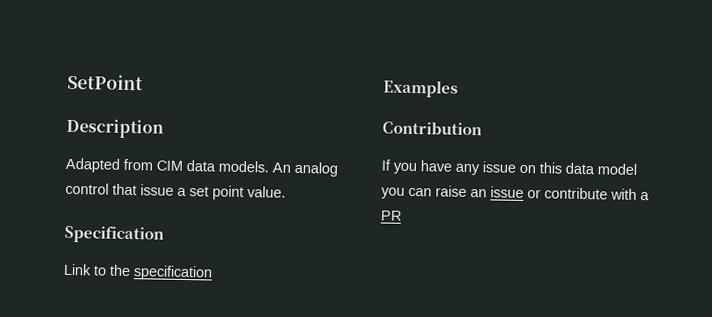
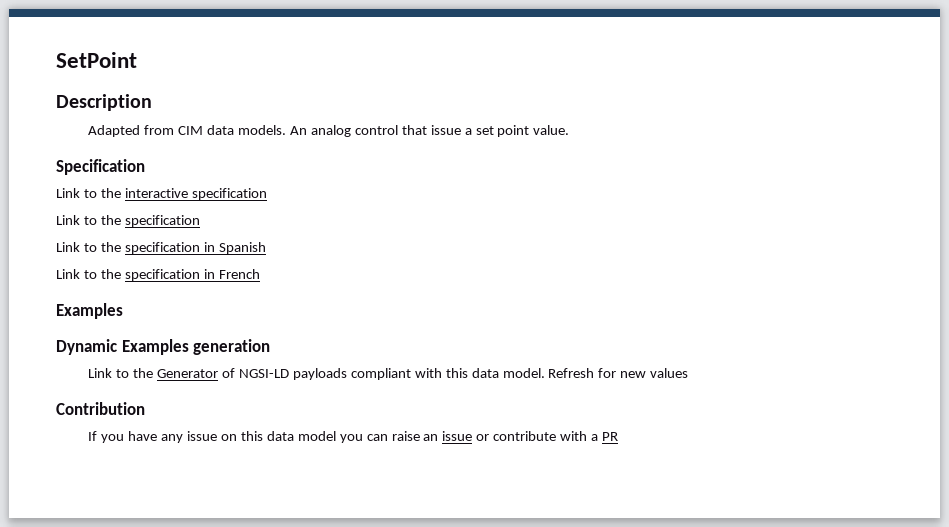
[133,265,213,281] [383,79,458,98] specification // Examples -> [124,188,267,200] [56,215,200,227] [56,242,266,254] [56,269,260,281] [56,303,123,319] [56,339,271,355] [88,368,689,380] interactive specification // Link to the specification // Link to the specification in Spanish // Link to the specification in French // Examples // Dynamic Examples generation // Link to the Generator of NGSI-LD payloads compliant with this data model. Refresh for new values

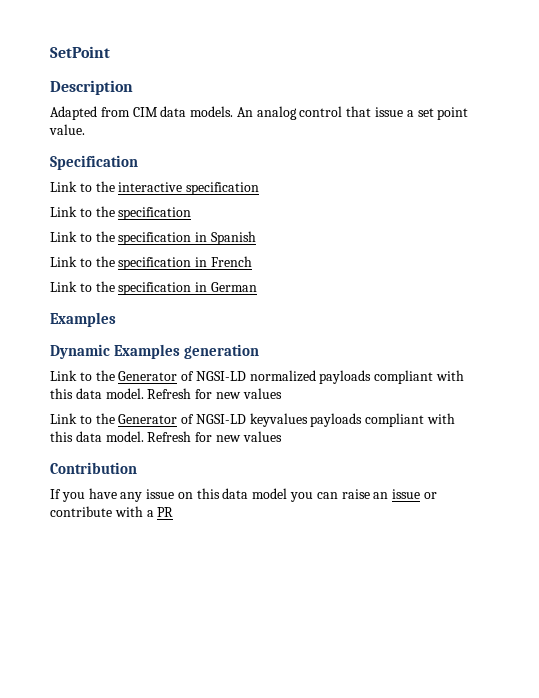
(260, 274) none -> [50,281,257,295] // Link to the specification in German
(290, 373) none -> [249,370,465,384] [50,388,282,399] [50,413,308,427] normalized payloads compliant with this data model. Refresh for new values // Link to the Generator of NGSI-LD keyvalues

